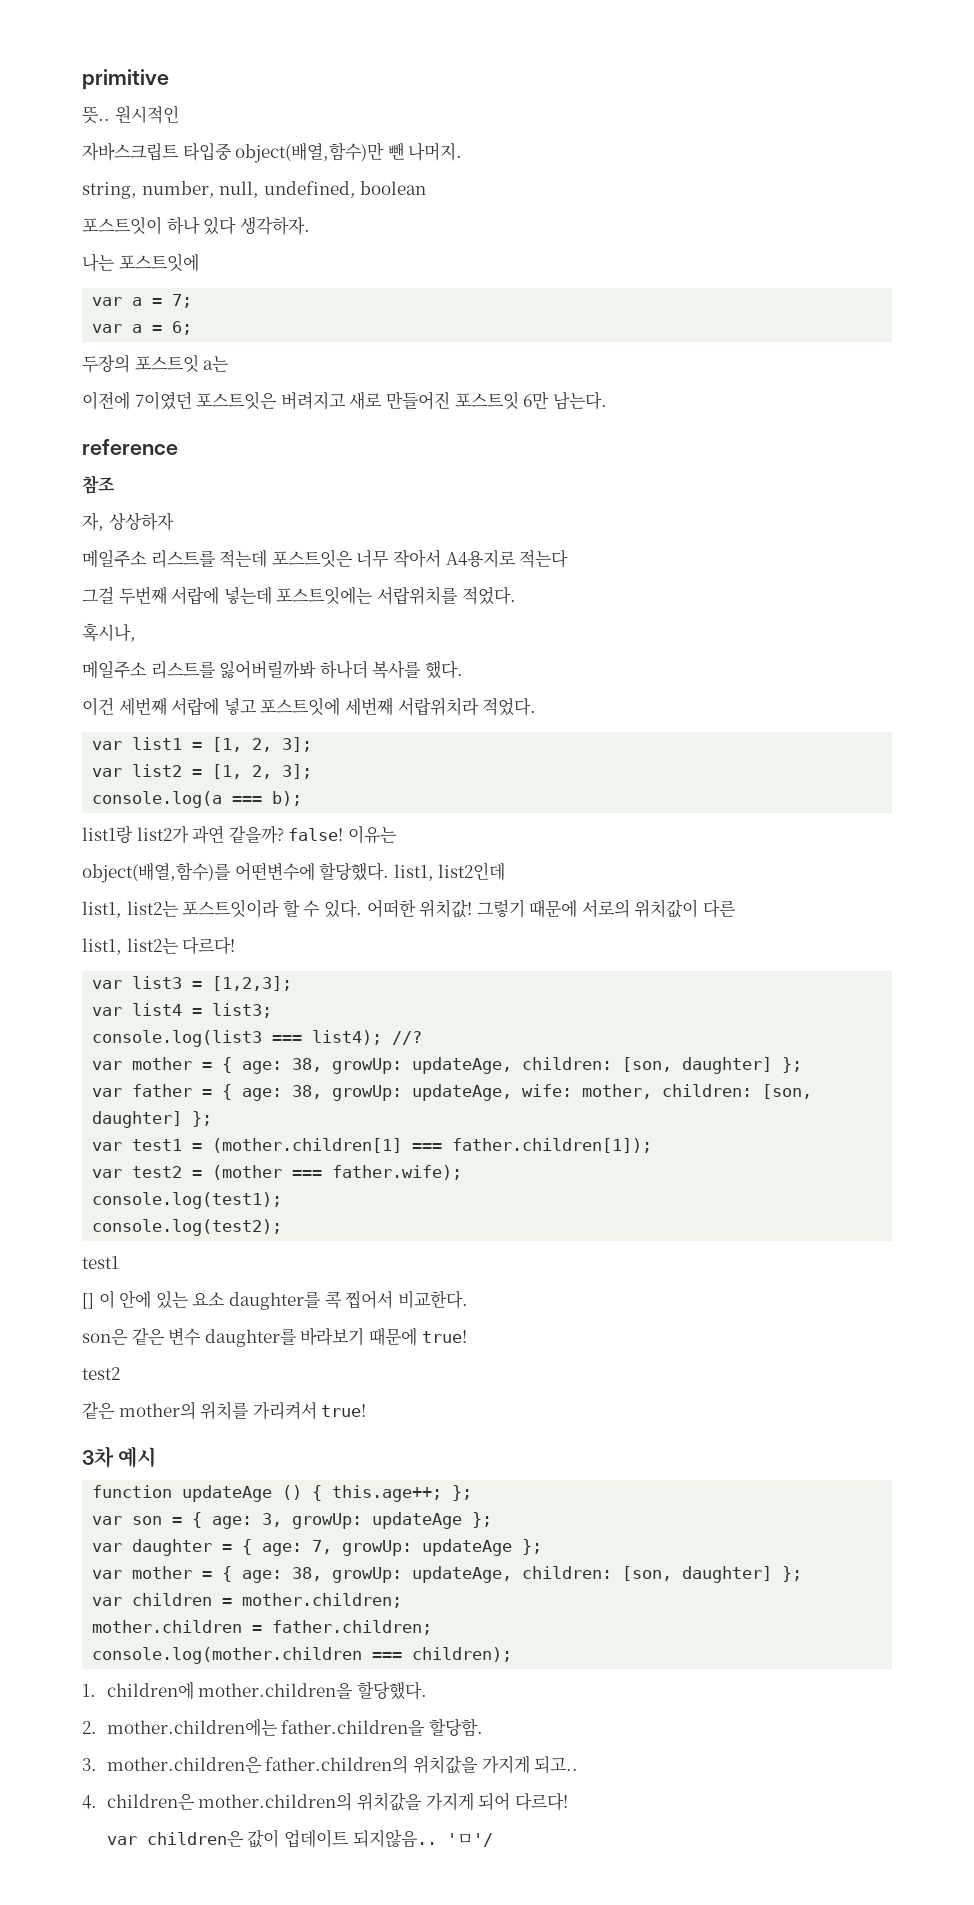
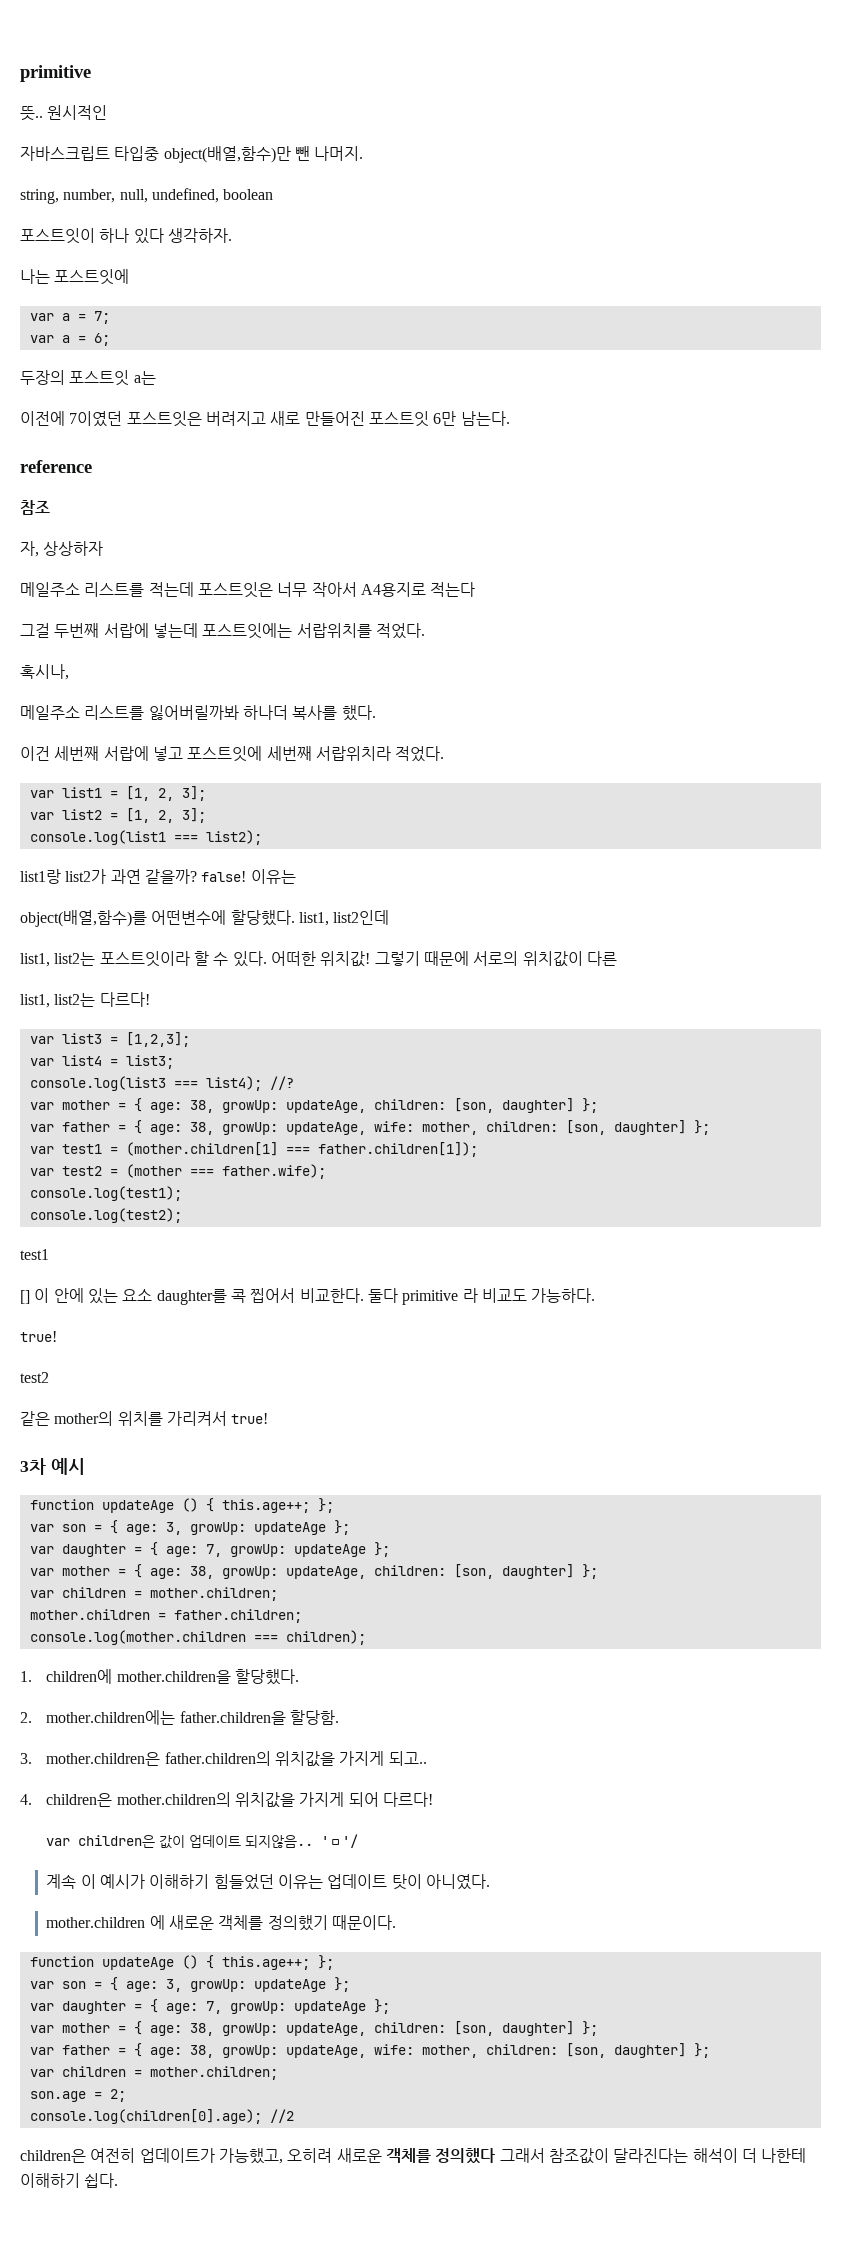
[92,791,303,808] console.log(a === b); -> [29,830,262,845] console.log(list1 === list2);
[82,1327,417,1347] // son은 같은 변수 daughter를 바라보기 때문에 -> [367,1288,596,1305] 둘다 primitive 라 비교도 가능하다. //
(493, 1840) none -> [46,1874,490,1890] [46,1915,396,1931] [29,1955,334,1970] [29,1977,350,1992] [29,1999,390,2014] [29,2021,598,2036] [29,2043,710,2058] [29,2066,278,2080] [29,2089,126,2102] [29,2109,294,2124] [20,2148,807,2164] [20,2173,119,2188] // 계속 이 예시가 이해하기 힘들었던 이유는 업데이트 탓이 아니였다. // mother.children 에 새로운 객체를 정의했기 때문이다. // function updateAge () { this.age++; }; // var son = { age: 3, growUp: updateAge }; // var daughter = { age: 7, growUp: updateAge }; // var mother = { age: 38, growUp: updateAge, children: [son, daughter] }; // var father = { age: 38, growUp: updateAge, wife: mother, children: [son, daughter] }; // var children = mother.children; // son.age = 2; // console.log(children[0].age); //2 // children은 여전히 업데이트가 가능했고, 오히려 새로운 객체를 정의했다 그래서 참조값이 달라진다는 해석이 더 나한테 이해하기 쉽다.

